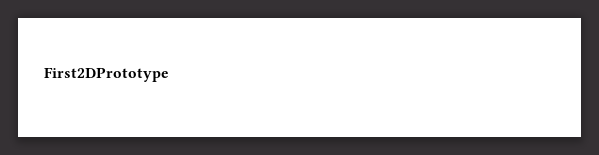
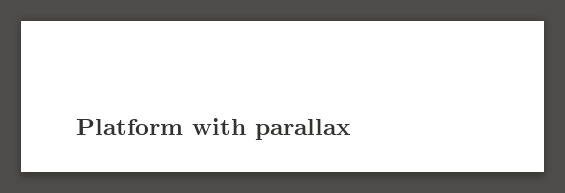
[44,67,169,82] First2DPrototype -> [76,118,351,140] Platform with parallax

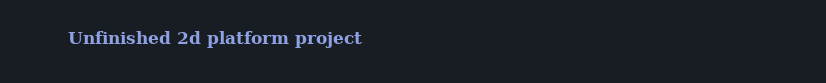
[76,118,351,140] Platform with parallax -> [68,31,362,48] Unfinished 2d platform project

